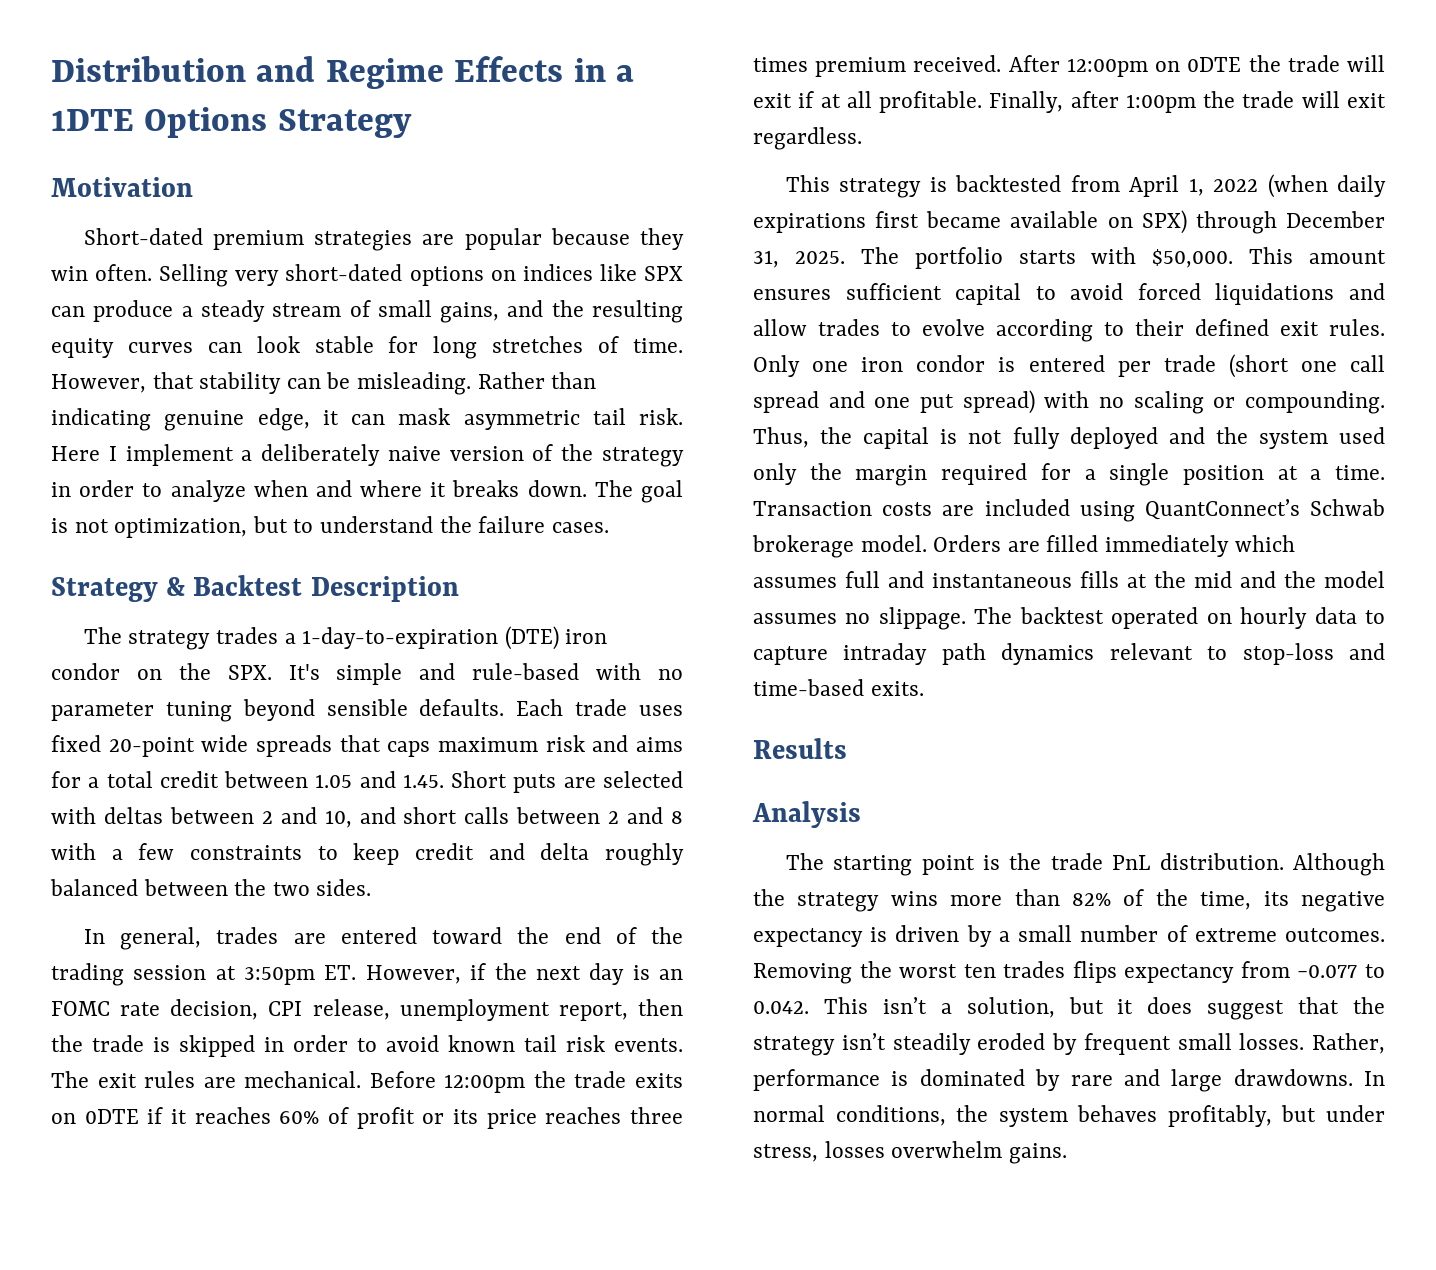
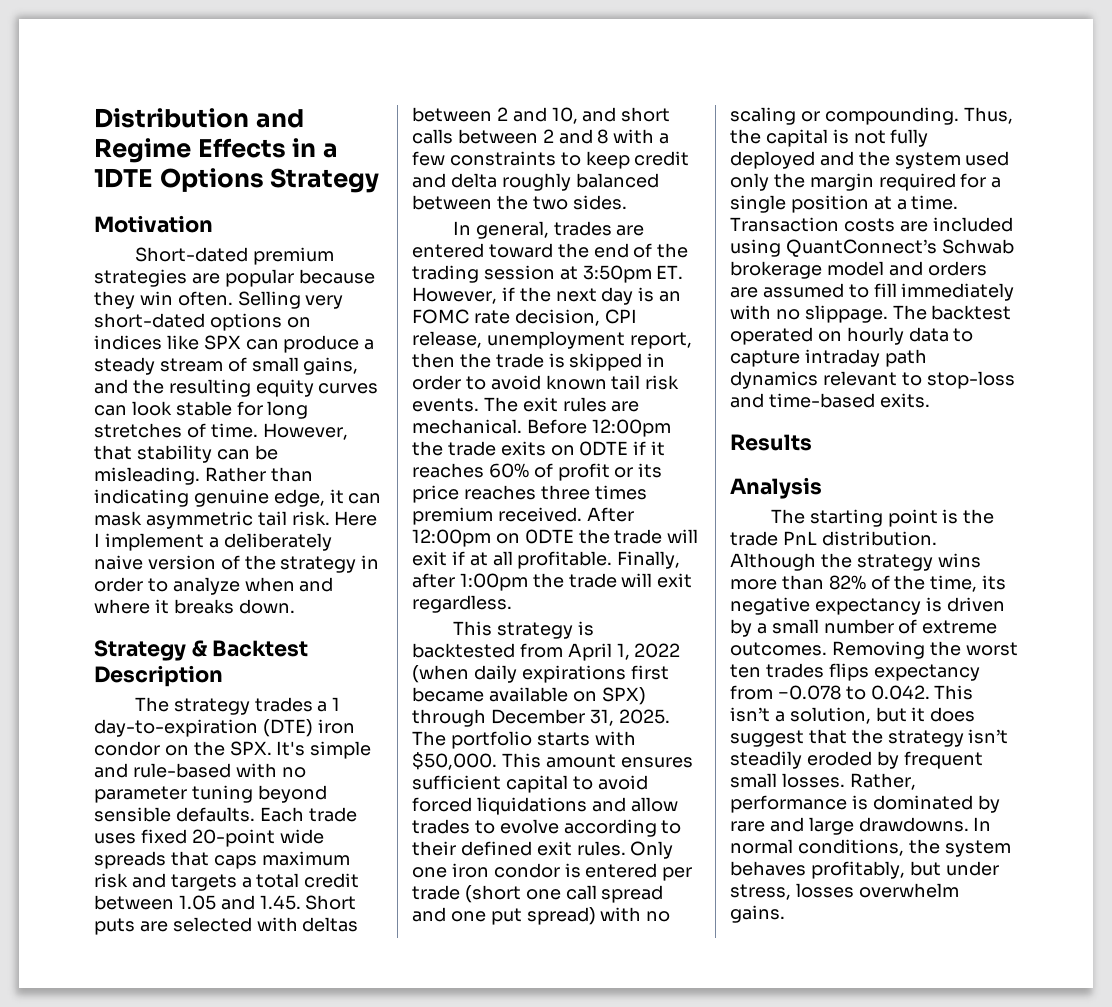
[594,480,683,503] [51,516,609,538] The goal is not optimization, but to understand the failure cases. -> (295, 606) none
[302,627,499,649] 1-day-to-expiration -> [332,697,341,711] [94,719,258,737] 1 day-to-expiration
[636,737,683,752] [51,771,81,788] aims for -> [170,874,237,891] targets
[860,535,1295,557] [753,571,1385,588] [753,613,837,624] model. Orders are filled immediately which assumes full and instantaneous fills at the mid and the model assumes -> [826,261,987,276] [730,283,1015,301] [730,305,771,320] model and orders are assumed to fill immediately with
[1297,965,1358,978] −0.077 -> [777,685,841,700] −0.078

